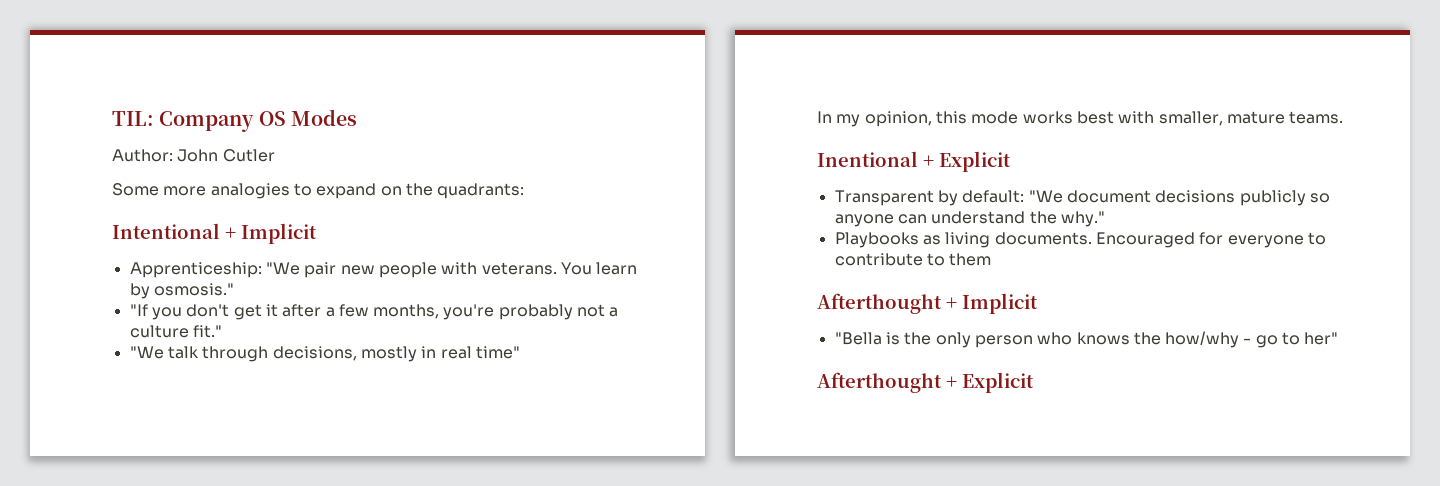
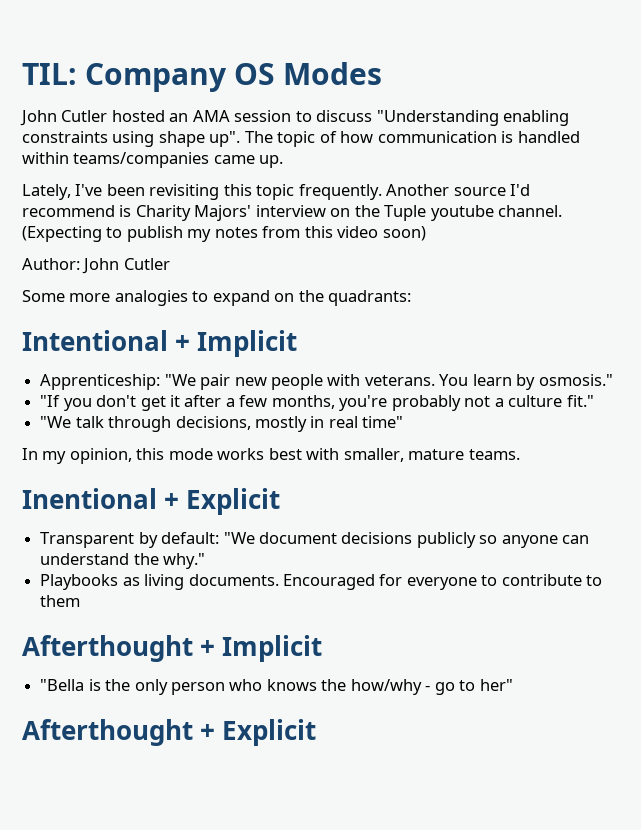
(357, 117) none -> [20,110,570,126] [22,131,580,147] [22,152,284,168] [22,184,531,200] [22,205,563,221] [22,226,426,242] // John Cutler hosted an AMA session to discuss "Understanding enabling constraints using shape up". The topic of how communication is handled within teams/companies came up. // Lately, I've been revisiting this topic frequently. Another source I'd recommend is Charity Majors' interview on the Tuple youtube channel. (Expecting to publish my notes from this video soon)

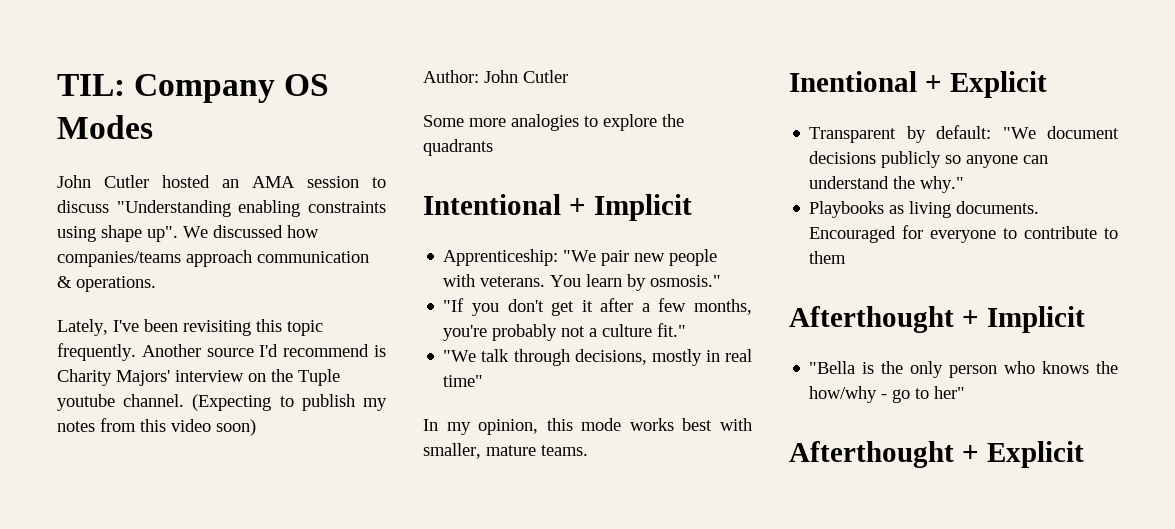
[244,131,580,147] [22,152,284,168] The topic of how communication is handled within teams/companies came up. -> [183,225,319,238] [57,250,369,267] [57,276,156,292] We discussed how companies/teams approach communication & operations.
[212,290,412,306] expand on the quadrants: -> [603,114,684,131] [423,139,493,156] explore the quadrants

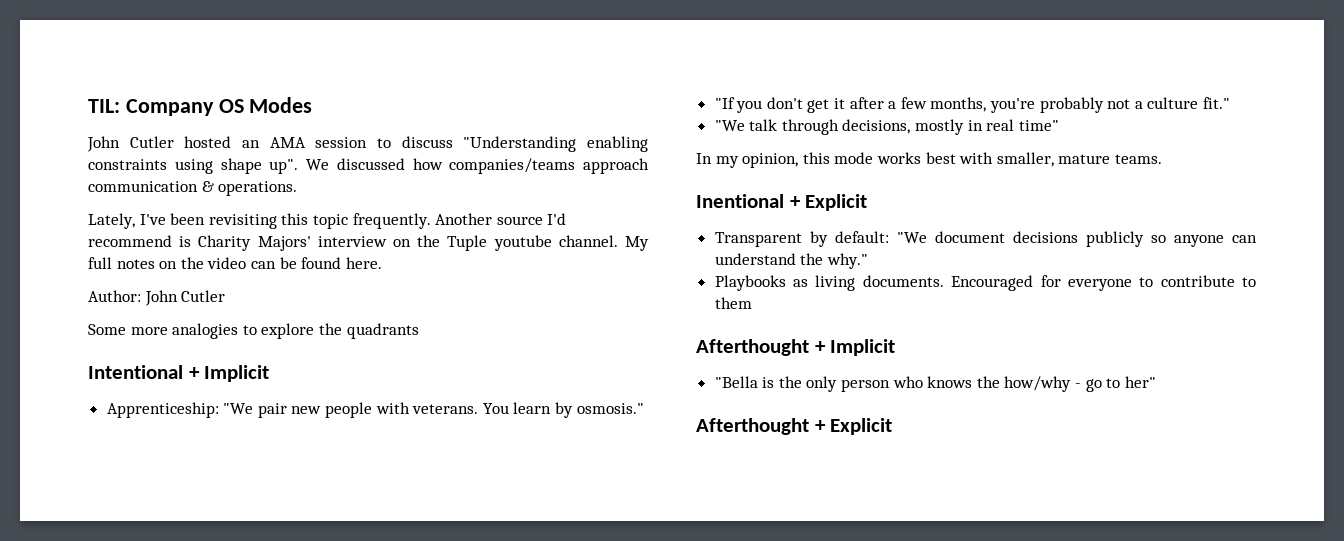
[192,394,387,411] [57,418,256,436] (Expecting to publish my notes from this video soon) -> [625,236,649,251] [88,257,382,269] My full notes on the video can be found here.

